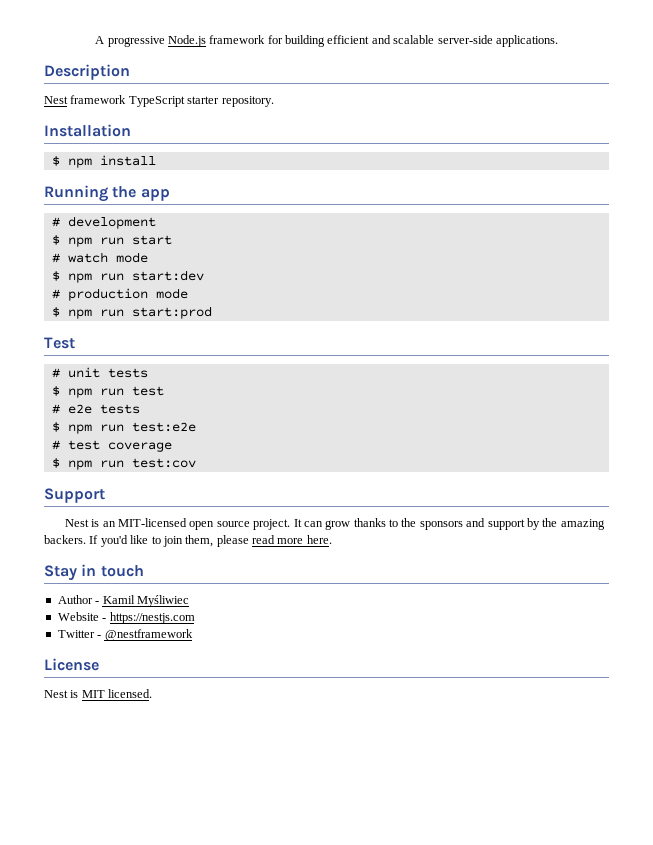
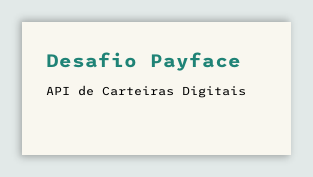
[95,35,558,47] [44,64,130,80] [44,95,274,107] [44,124,131,137] [51,155,156,168] [44,185,170,202] [51,216,156,229] [51,235,172,247] [51,252,148,263] [51,270,204,283] [51,288,188,301] [51,306,212,319] [44,337,75,349] [51,367,148,378] [51,386,164,398] [51,404,140,414] [51,422,196,434] [51,440,172,452] [51,458,196,470] [44,488,105,503] [64,518,605,530] [44,535,332,547] [44,564,144,581] [57,595,189,607] [57,612,195,624] [57,629,193,641] [44,658,99,671] [44,689,153,698] A progressive Node.js framework for building efficient and scalable server-side applications. // Description // Nest framework TypeScript starter repository. // Installation // $ npm install // Running the app // # development // $ npm run start // # watch mode // $ npm run start:dev // # production mode // $ npm run start:prod // Test // # unit tests // $ npm run test // # e2e tests // $ npm run test:e2e // # test coverage // $ npm run test:cov // Support // Nest is an MIT-licensed open source project. It can grow thanks to the sponsors and support by the amazing backers. If you'd like to join them, please read more here. // Stay in touch // Author - Kamil Myśliwiec // Website - https://nestjs.com // Twitter - @nestframework // License // Nest is MIT licensed. -> [46,52,241,71] [46,85,246,98] Desafio Payface // API de Carteiras Digitais

